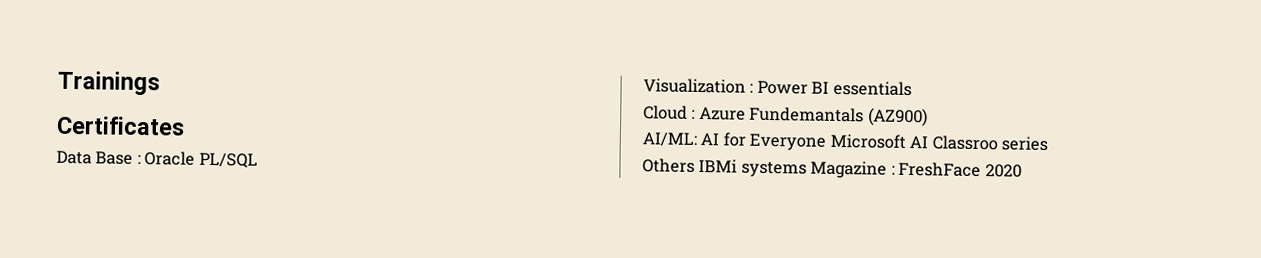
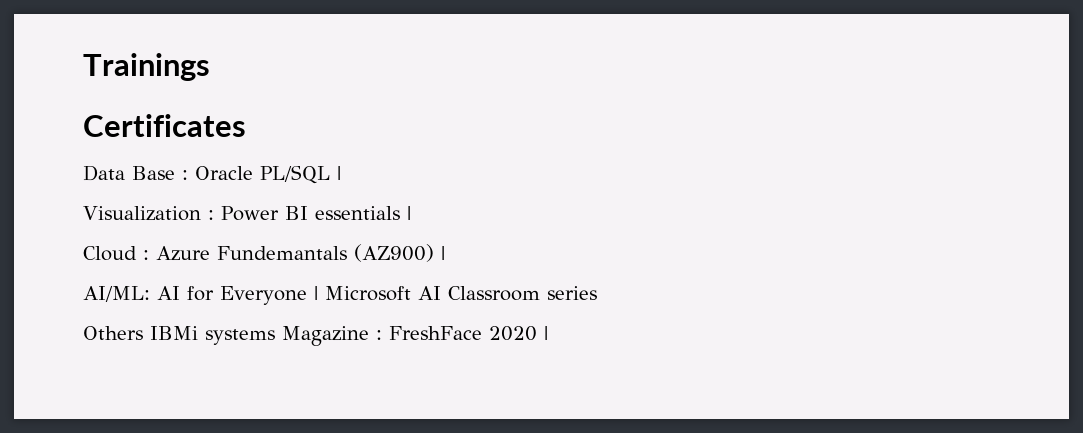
(258, 160) none -> [337,166,341,180] |
(912, 88) none -> [406,206,411,220] |
(928, 117) none -> [441,246,445,260] |
(827, 142) none -> [314,286,318,300] |
[931,135,998,151] Classroo -> [448,286,540,301] Classroom
(1022, 171) none -> [544,326,548,340] |

